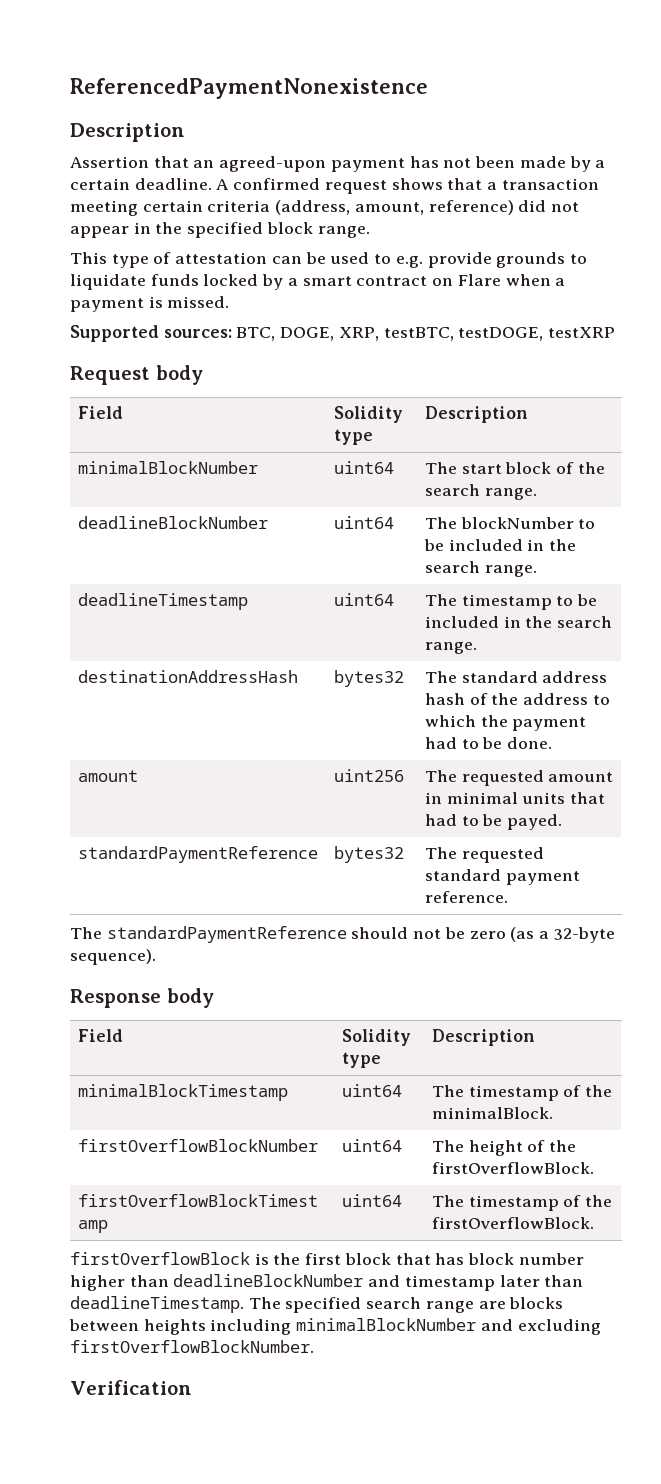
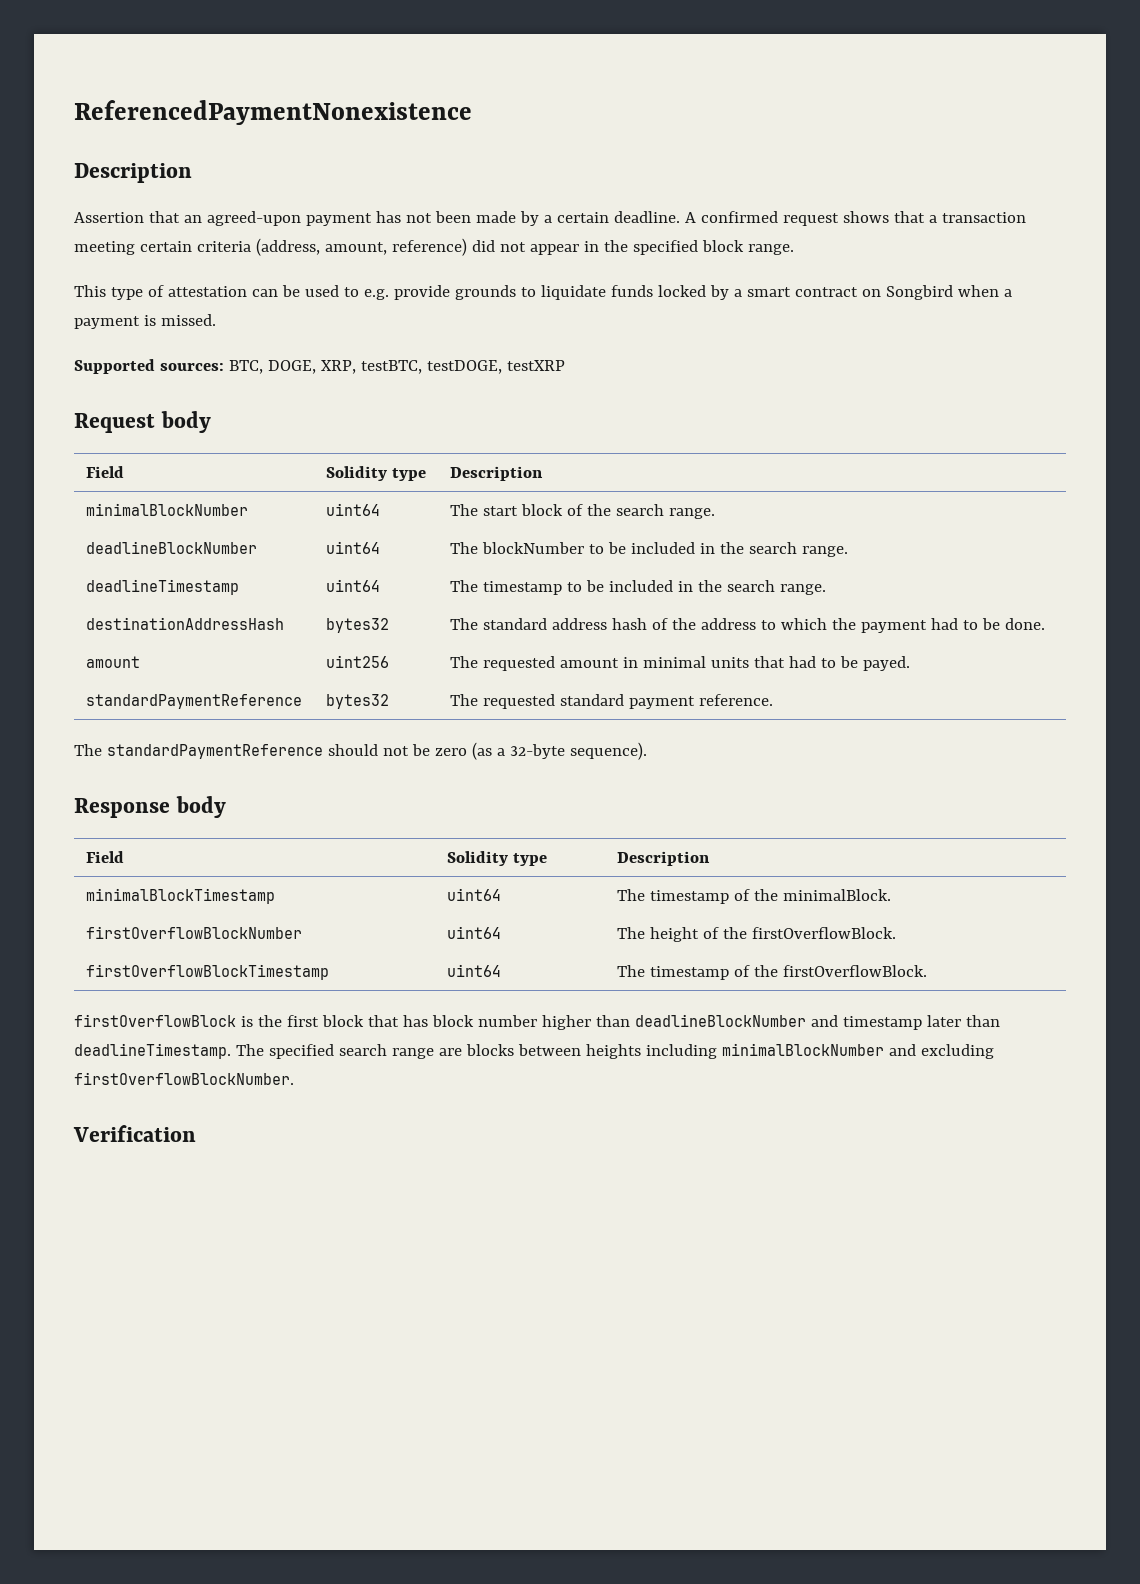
[457,274,501,286] Flare -> [885,285,953,300] Songbird

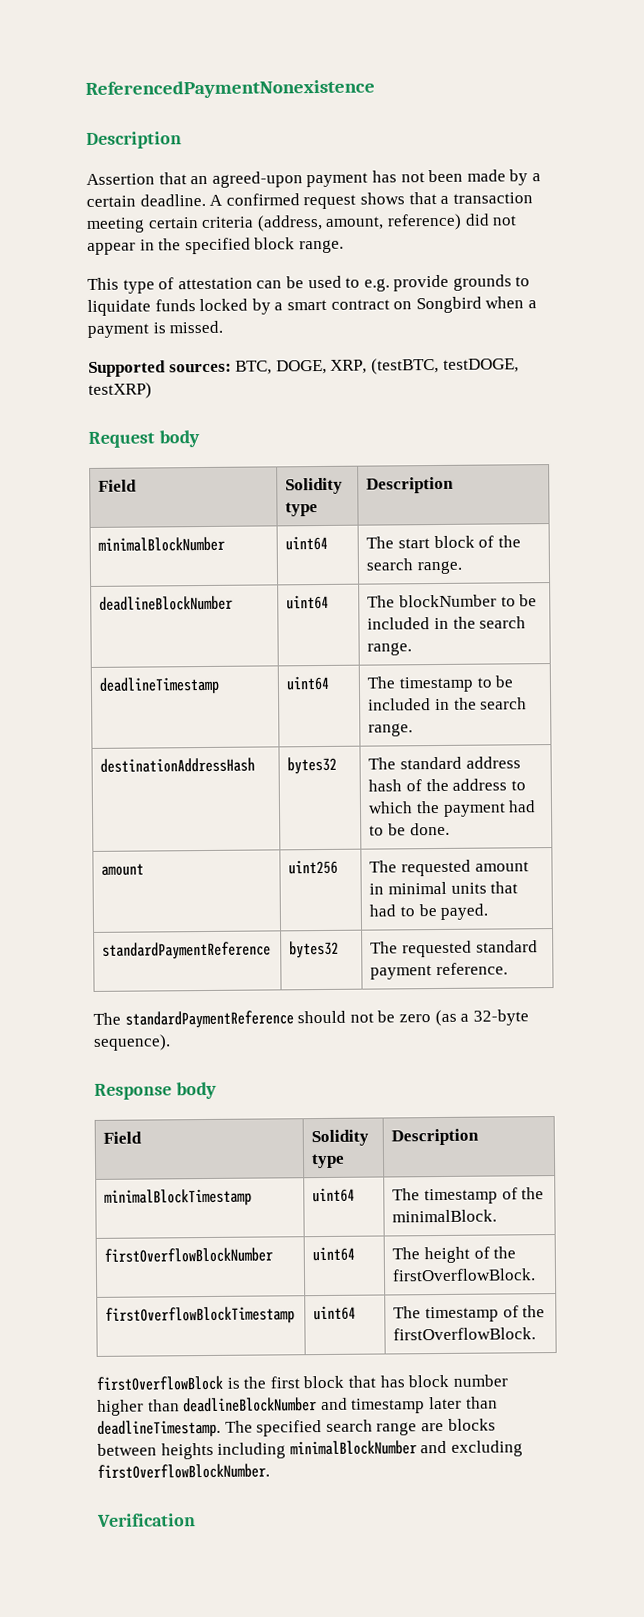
[360,360,565,374] testBTC, testDOGE, testXRP -> [370,357,519,375] [88,382,152,399] (testBTC, testDOGE, testXRP)

